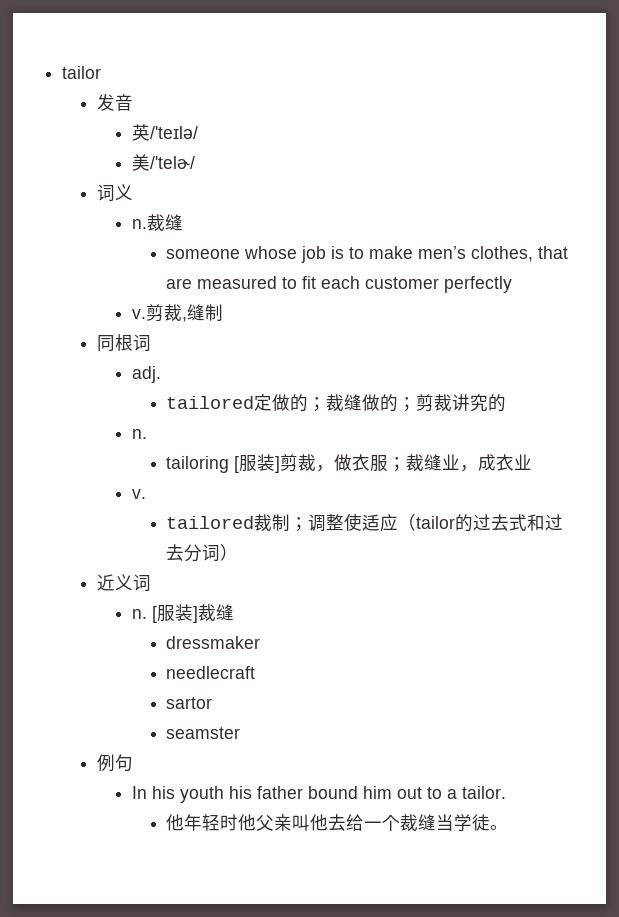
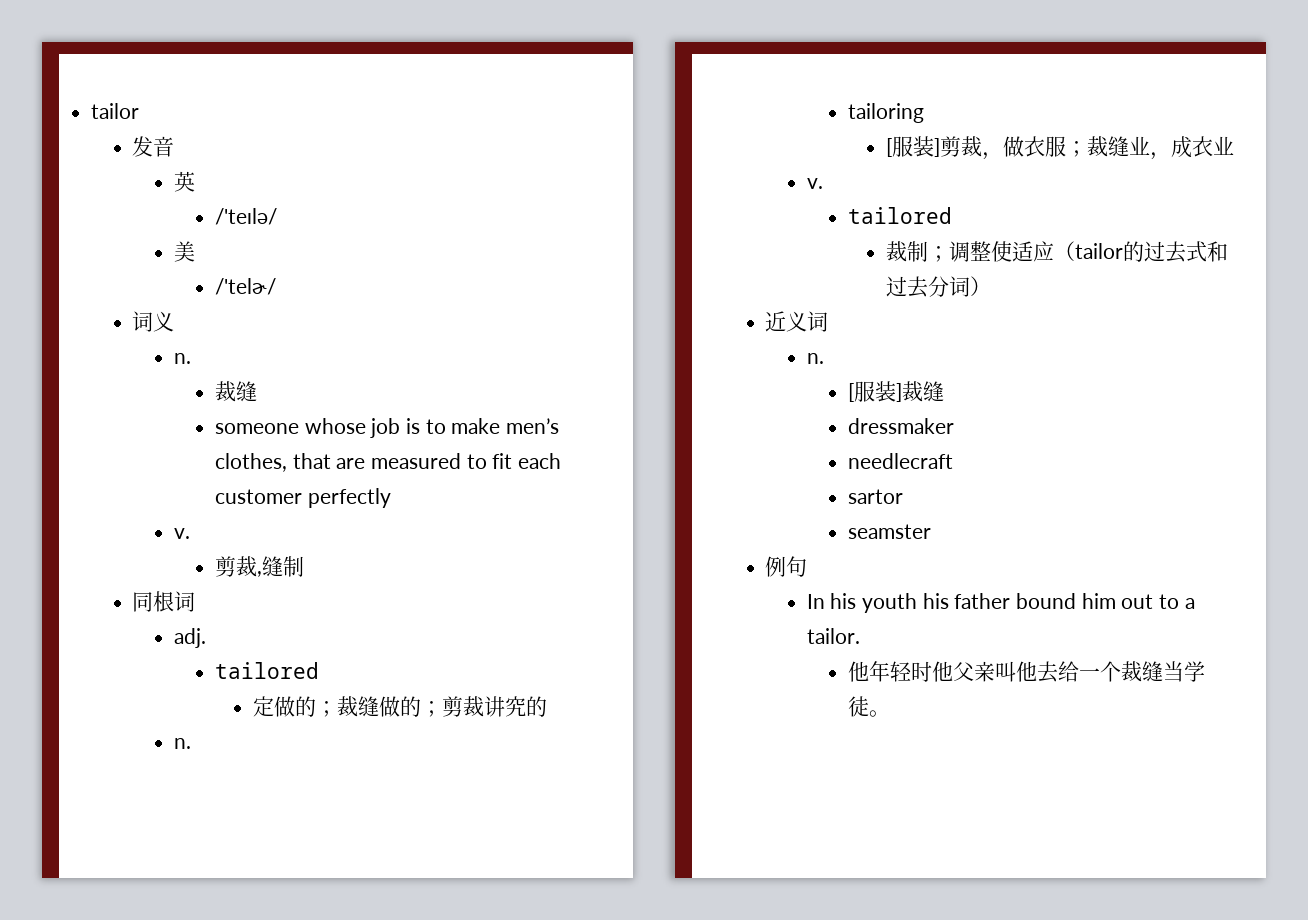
(150, 132) none -> (195, 181) //
(150, 162) none -> (195, 251) //
(147, 224) none -> (191, 358) //
(146, 314) none -> (190, 533) //
(255, 402) none -> (320, 670) //
(230, 464) none -> (925, 113) //
(255, 522) none -> (953, 215) //
(147, 614) none -> (824, 358) //

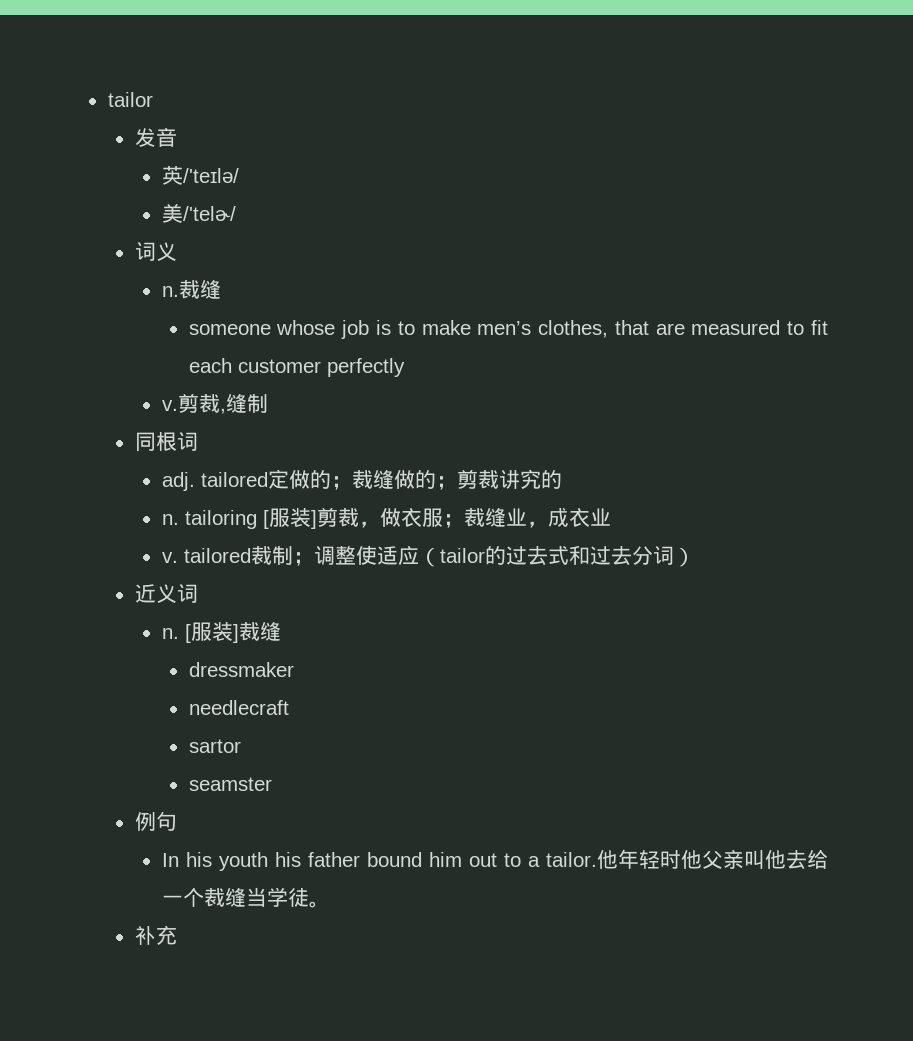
(195, 181) // -> (183, 175) none
(195, 251) // -> (183, 213) none
(191, 358) // -> (179, 291) none
(190, 533) // -> (178, 405) none
[215,662,320,679] // tailored // -> [200,472,268,487] tailored
(191, 743) // -> (179, 519) none
(925, 113) // -> (257, 519) none
[848,207,953,224] // tailored // -> [183,548,251,563] tailored
(824, 358) // -> (179, 633) none
(860, 636) // -> (597, 859) none
(891, 713) none -> [134,925,177,945] // 补充

